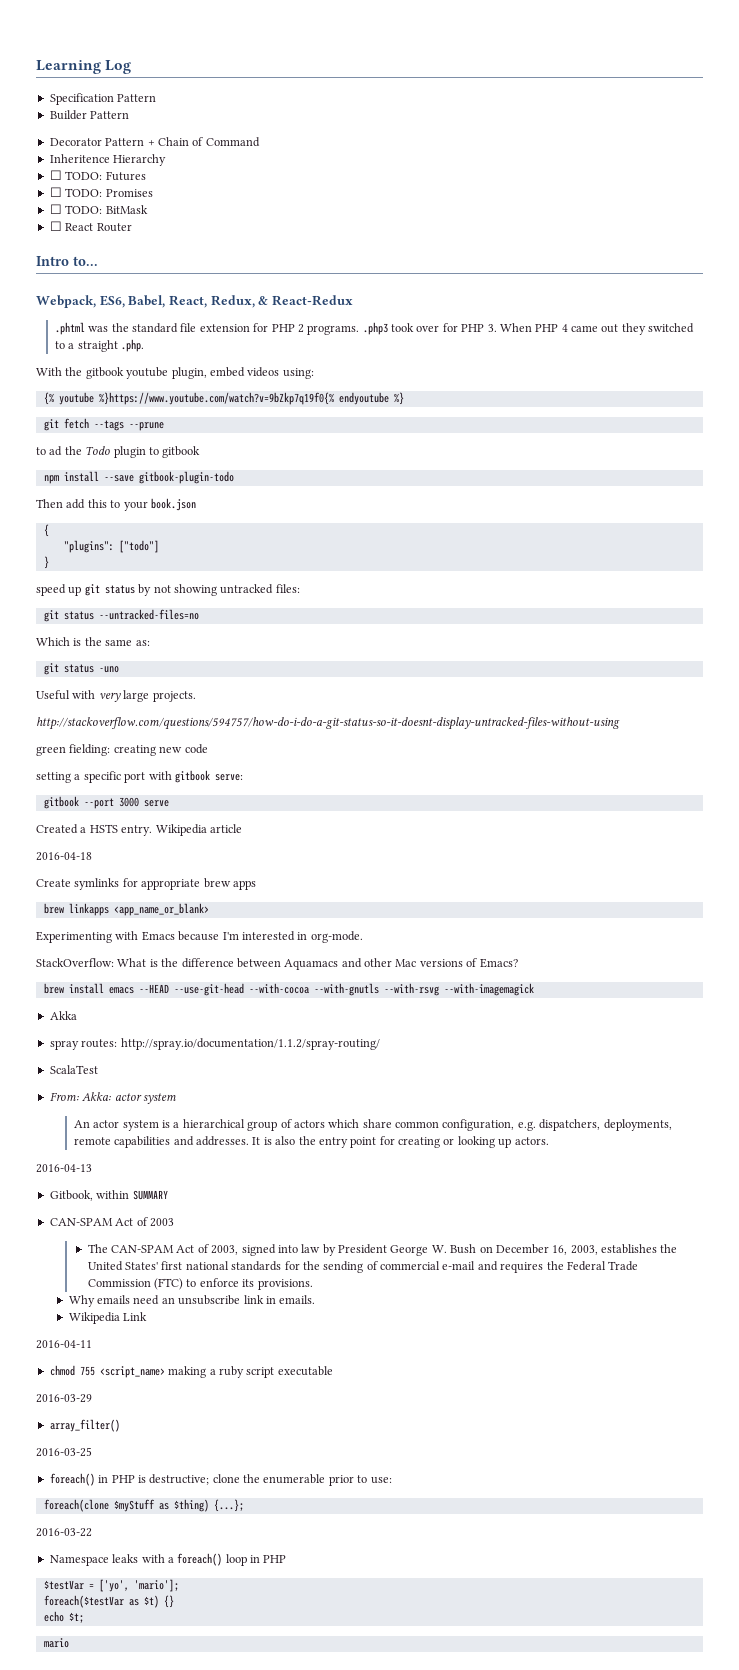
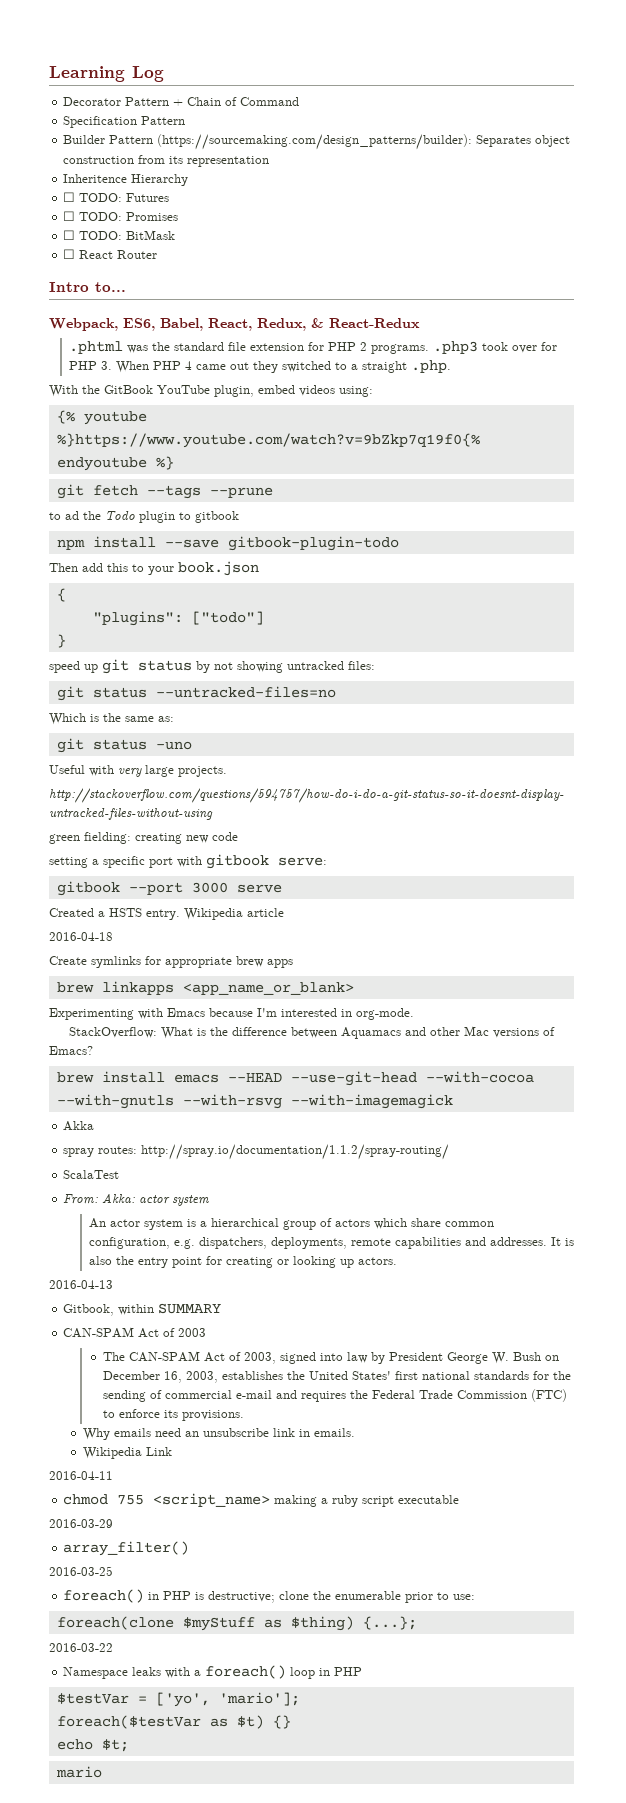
[49,93,157,105] [49,110,130,120] // Specification Pattern // Builder Pattern -> (164, 74) none
(260, 142) none -> [63,116,186,128] [63,134,571,150] [63,155,270,167] // Specification Pattern // Builder Pattern (https://sourcemaking.com/design_patterns/builder): Separates object construction from its representation
[85,367,169,379] gitbook youtube -> [104,385,210,394] GitBook YouTube

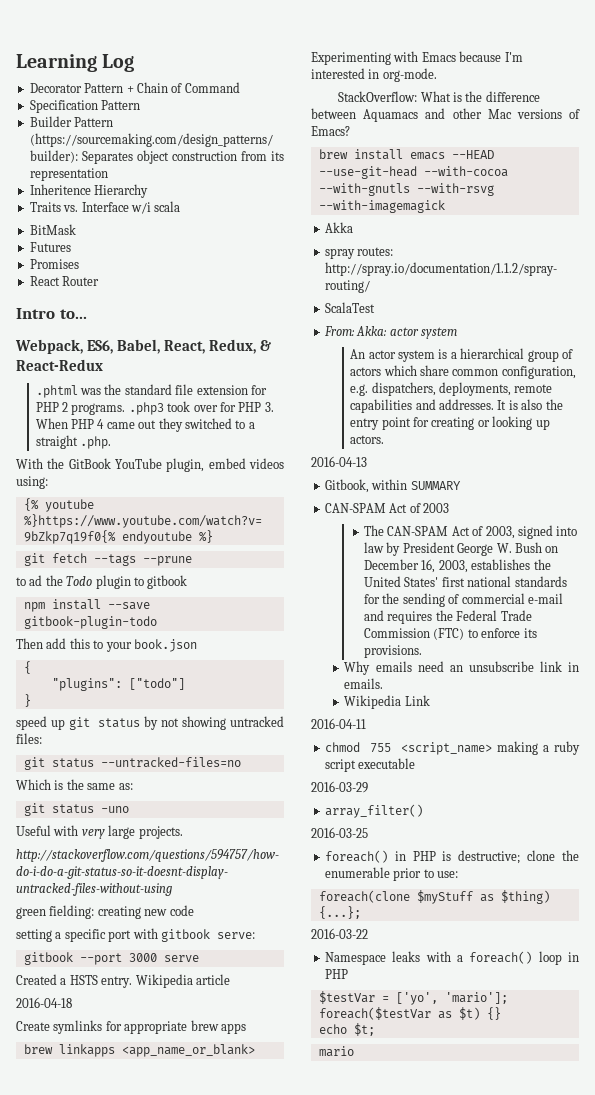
[63,192,123,202] ☐ TODO: -> [29,201,181,214] [29,224,76,235] Traits vs. Interface w/i scala // BitMask //
[63,211,123,221] ☐ TODO: -> (71, 247) none
[63,230,176,240] [63,249,76,259] ☐ TODO: BitMask // ☐ -> (79, 264) none

